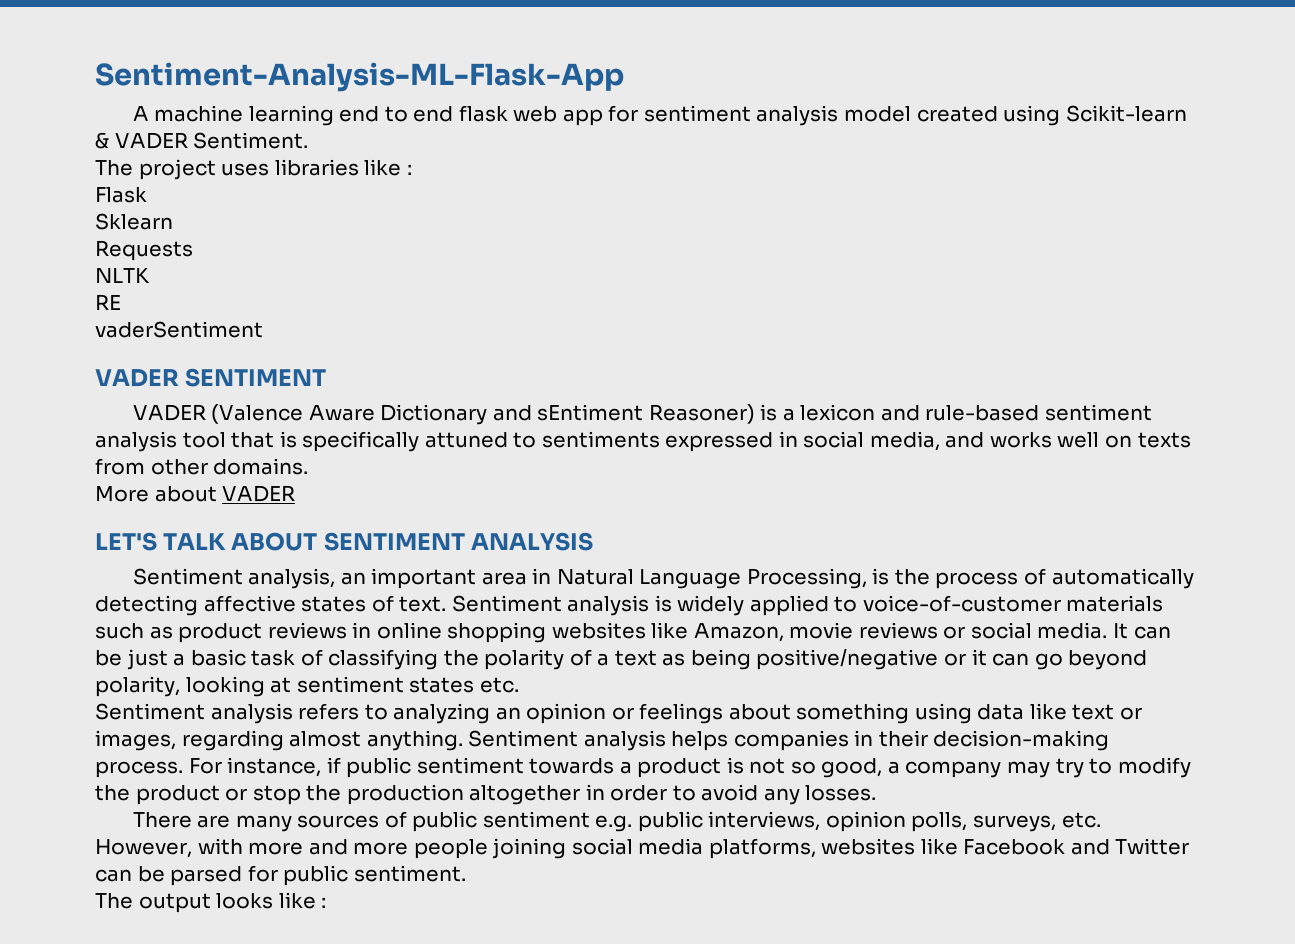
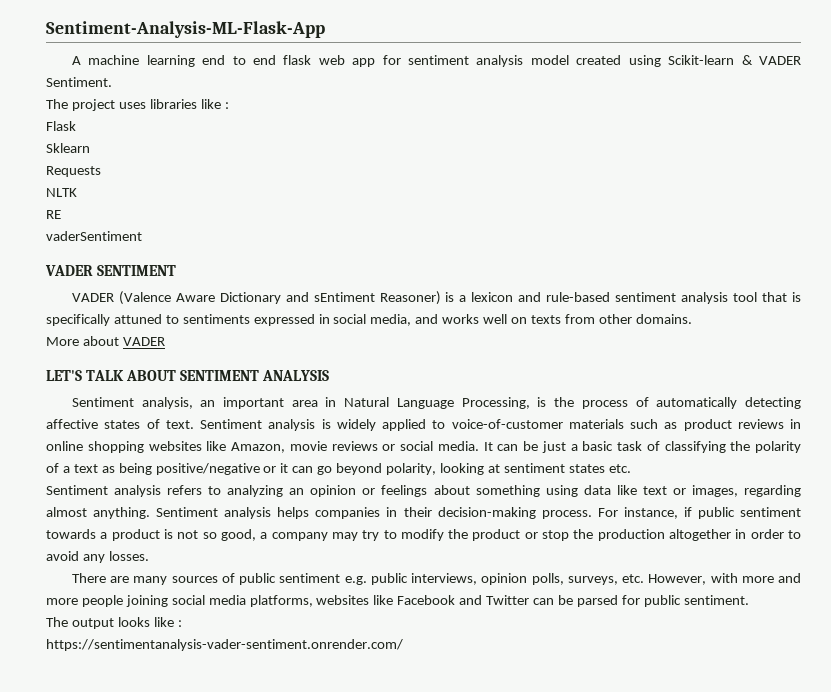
(327, 902) none -> [46,639,403,651] // https://sentimentanalysis-vader-sentiment.onrender.com/

